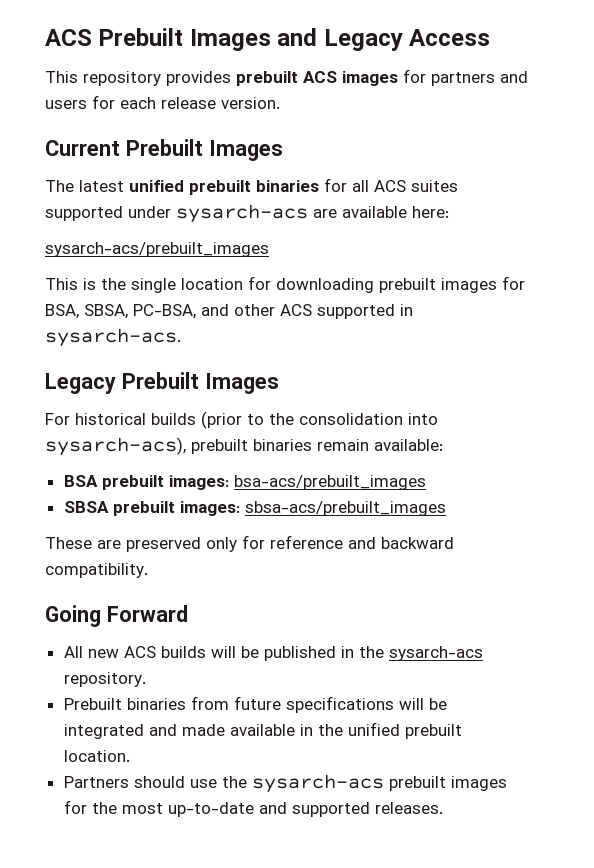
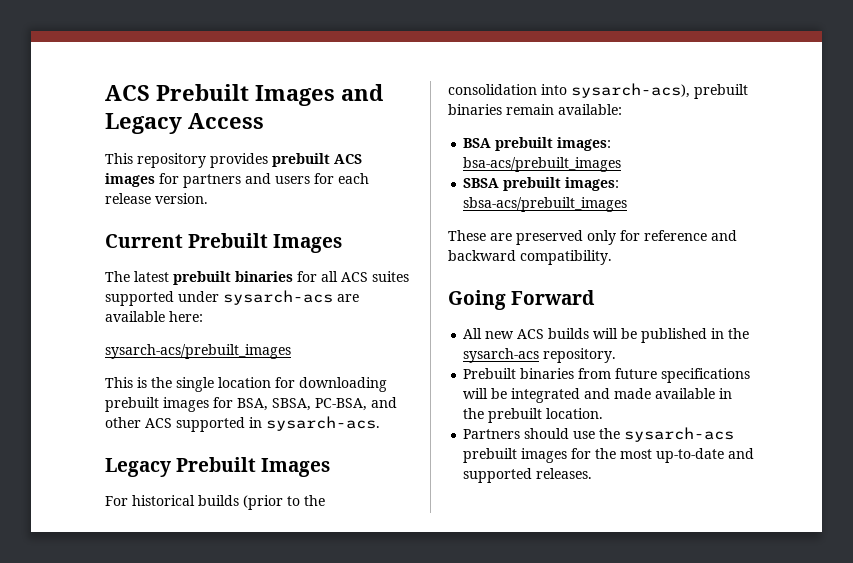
[129,180,184,192] unified -> (169, 276) none
[347,722,400,736] unified -> (485, 413) none

